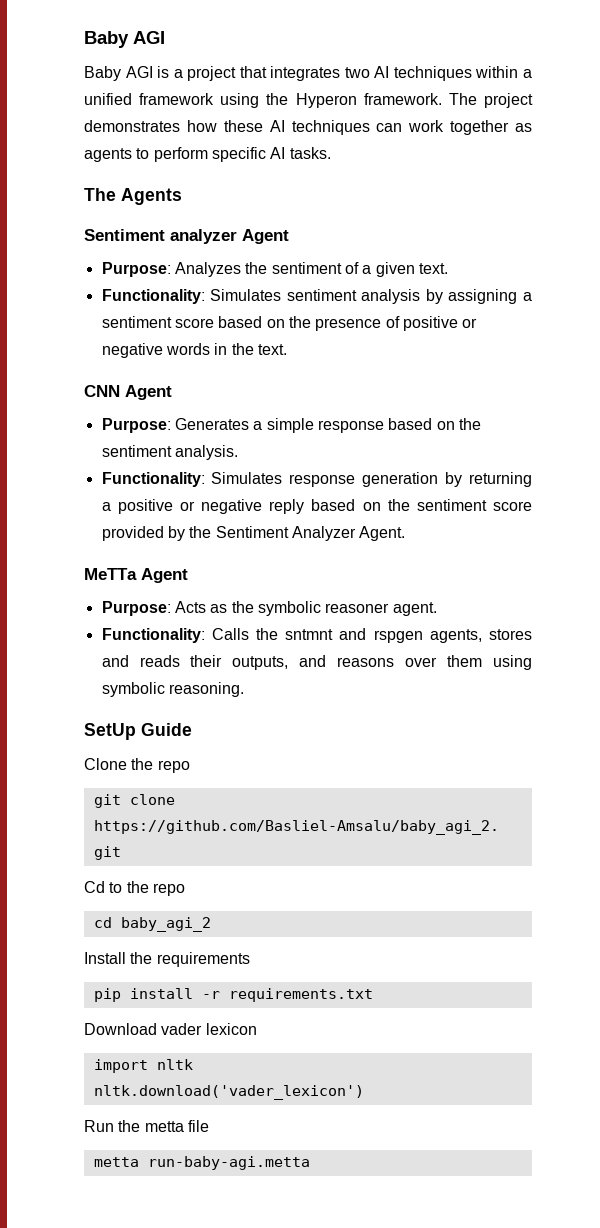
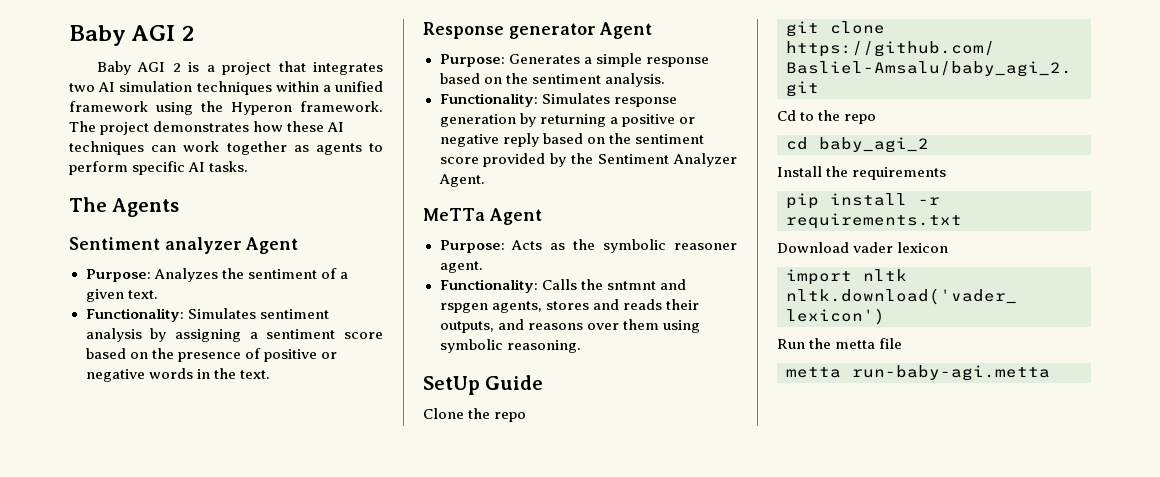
[84,31,165,48] [84,66,153,81] Baby AGI // Baby AGI -> [69,25,194,46] [96,61,181,75] Baby AGI 2 // Baby AGI 2
(390, 72) none -> [119,81,193,92] simulation
[84,385,120,397] CNN -> [423,22,596,39] Response generator

